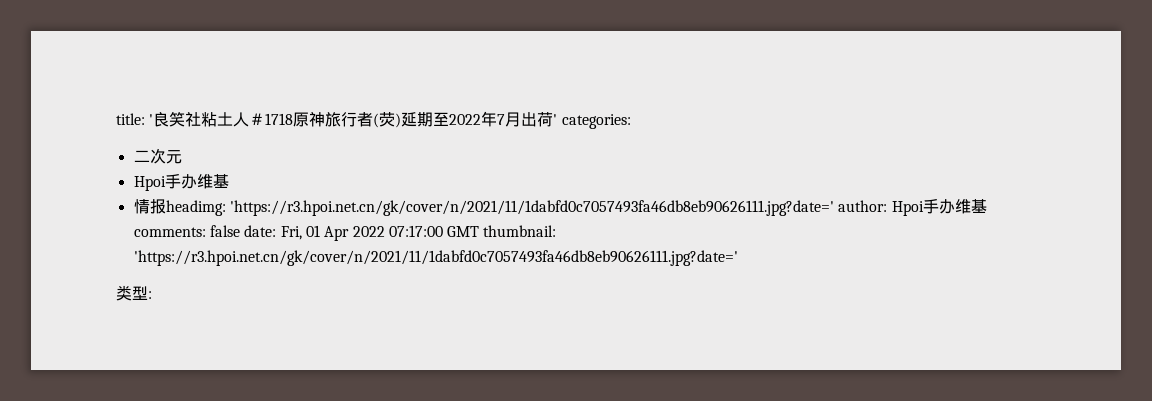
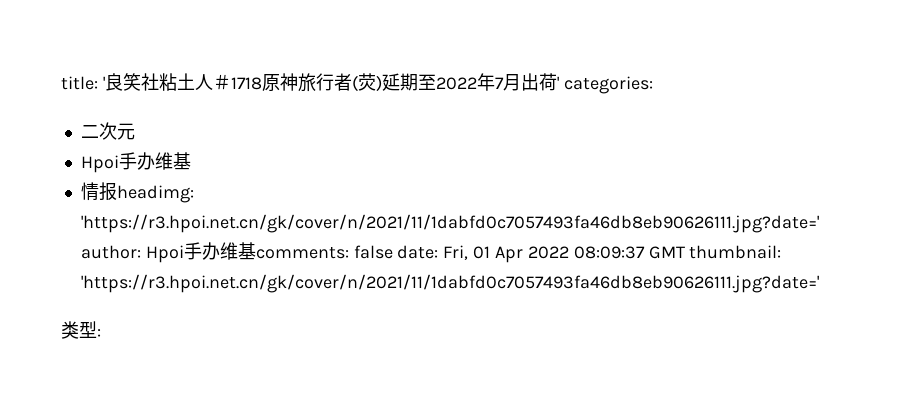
[388,225,443,237] 07:17:00 -> [573,246,645,259] 08:09:37

